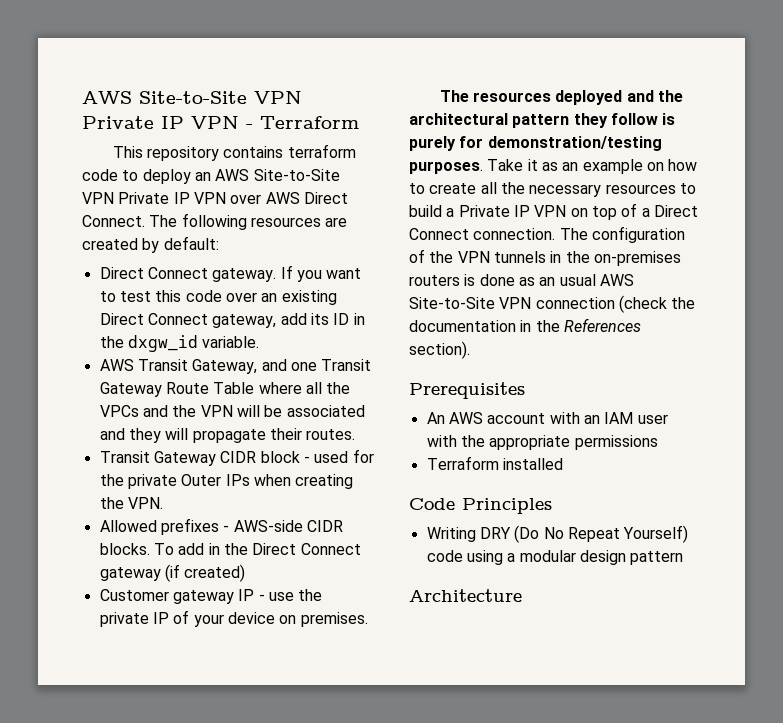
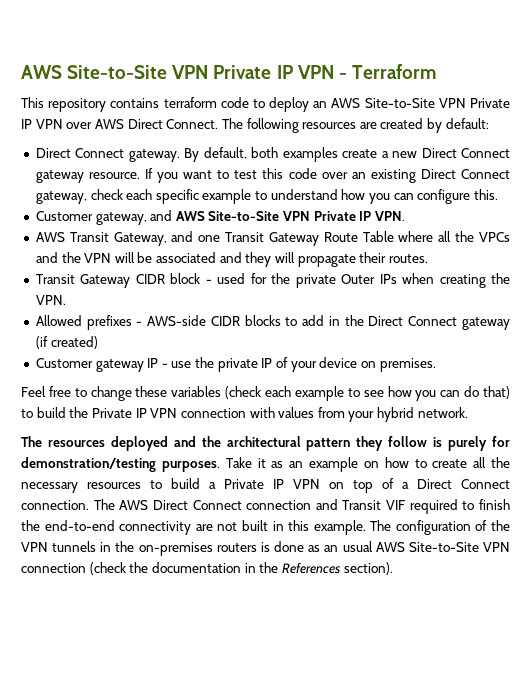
(277, 275) none -> [184,147,510,162] [35,170,140,183] By default, both examples create a new Direct Connect gateway resource.
[280,313,365,325] [99,335,260,352] add its ID in the dxgw_id variable. -> [90,189,498,204] [35,210,406,225] check each specific example to understand how you can configure this. // Customer gateway, and AWS Site-to-Site VPN Private IP VPN.
[99,543,174,555] blocks. To -> [244,315,298,326] blocks to
(368, 619) none -> [21,386,511,401] [21,407,468,422] // Feel free to change these variables (check each example to see how you can do that) to build the Private IP VPN connection with values from your hybrid network.
(588, 234) none -> [119,499,510,514] [21,520,392,535] AWS Direct Connect connection and Transit VIF required to finish the end-to-end connectivity are not built in this example. The
[409,382,525,399] [426,412,668,424] [426,435,658,450] [426,456,563,470] [409,498,552,514] [426,525,689,543] [426,550,684,565] [409,589,522,602] // Prerequisites // An AWS account with an IAM user with the appropriate permissions // Terraform installed // Code Principles // Writing DRY (Do No Repeat Yourself) code using a modular design pattern // Architecture -> (393, 568) none

